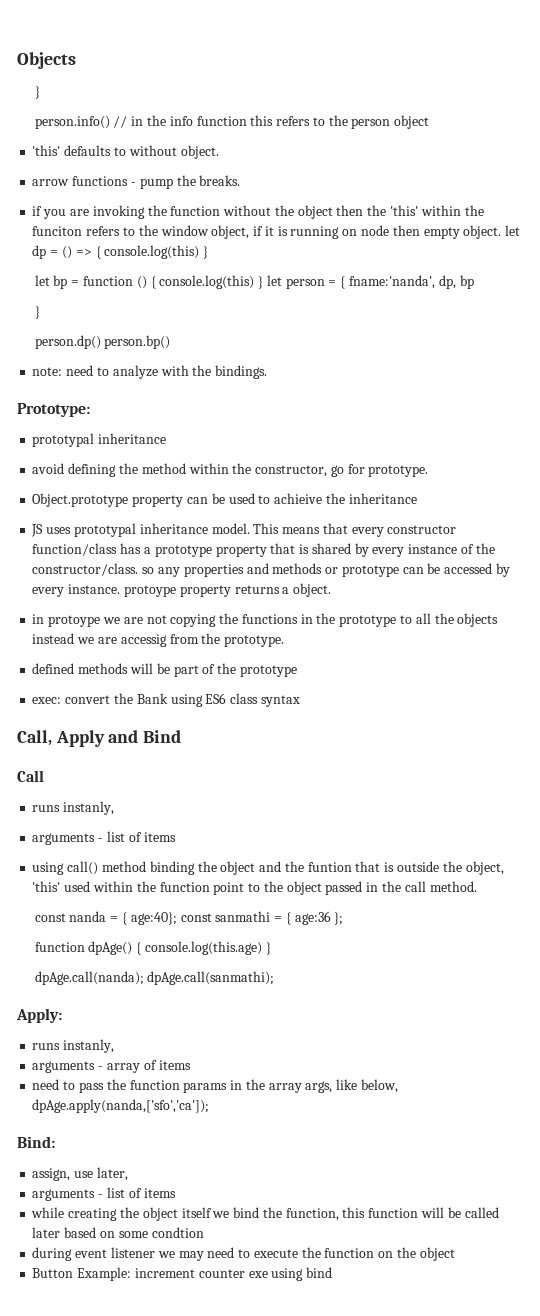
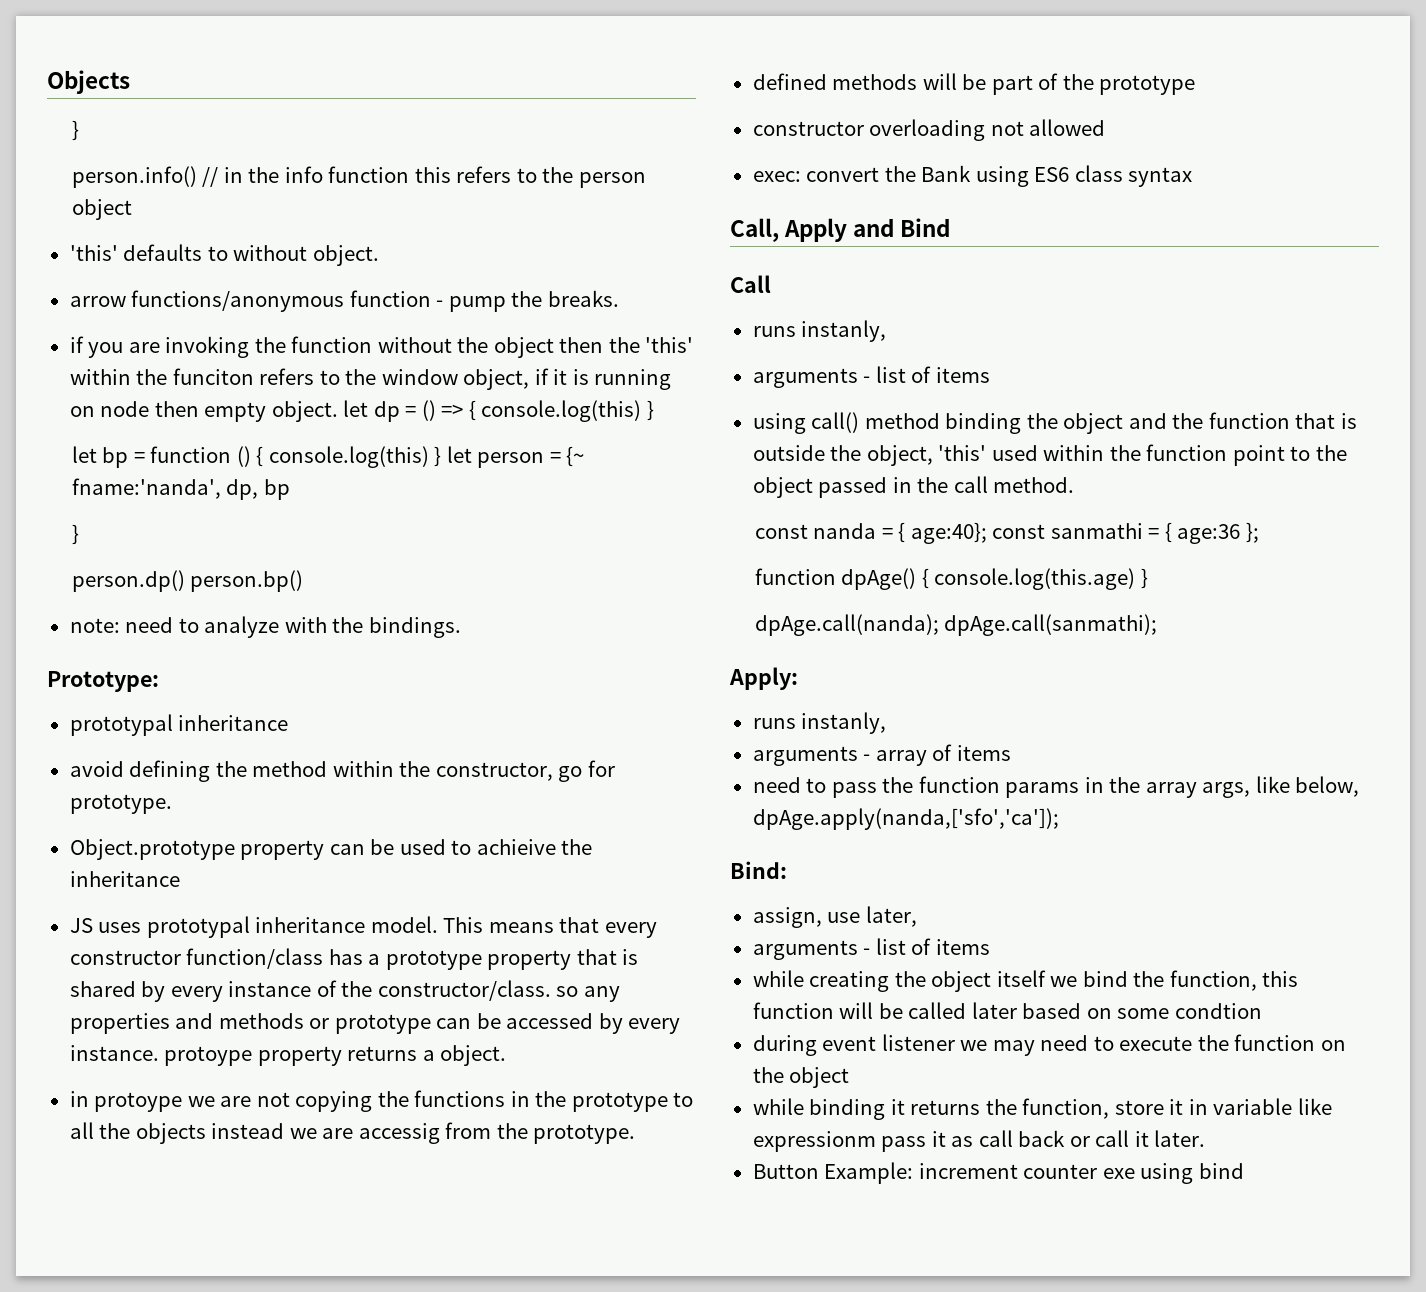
[72,176,129,186] functions -> [131,290,431,312] functions/anonymous function
[340,276,346,289] { -> [566,446,585,467] {~
(297, 671) none -> [752,119,1106,141] // constructor overloading not allowed
[307,862,352,872] funtion -> [1208,412,1290,429] function
(455, 1254) none -> [752,1098,1332,1120] [752,1130,1206,1152] // while binding it returns the function, store it in variable like expressionm pass it as call back or call it later.

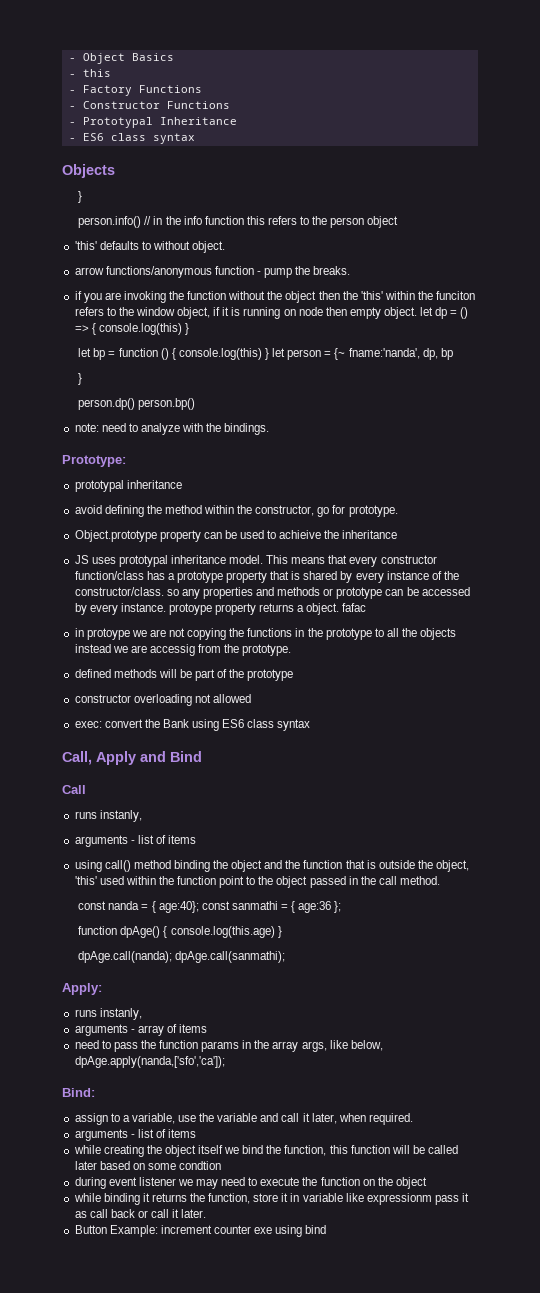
(47, 82) none -> [68,53,174,64] [68,69,111,77] [68,85,202,96] [68,101,230,109] [68,117,237,128] [68,133,195,144] - Object Basics // - this // - Factory Functions // - Constructor Functions // - Prototypal Inheritance // - ES6 class syntax //
(507, 1055) none -> [342,603,367,612] fafac
[752,907,861,928] assign, use -> [74,1113,310,1125] assign to a variable, use the variable and call it
(917, 916) none -> [338,1113,413,1125] when required.

